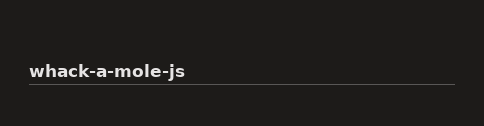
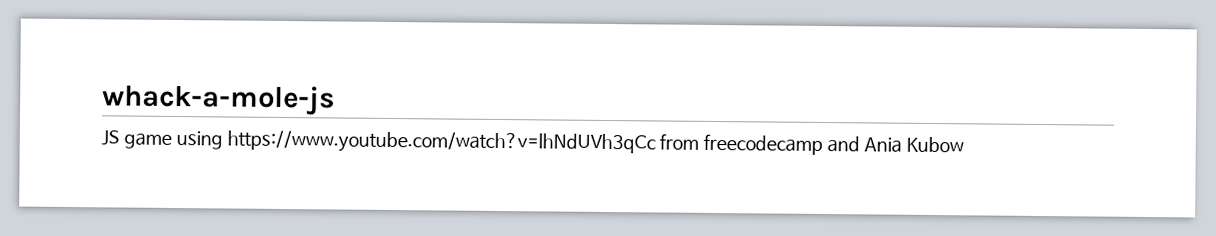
(185, 72) none -> [101,129,964,155] // JS game using https://www.youtube.com/watch?v=lhNdUVh3qCc from freecodecamp and Ania Kubow

